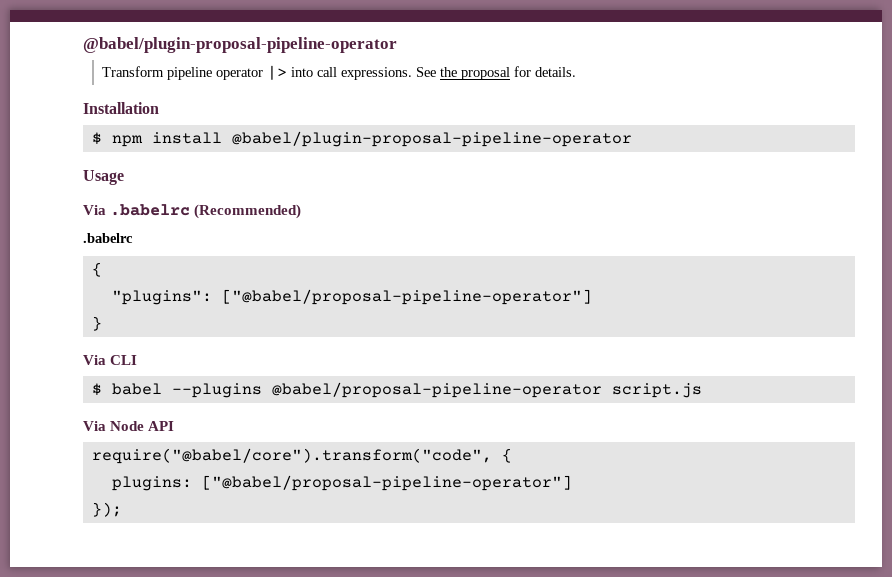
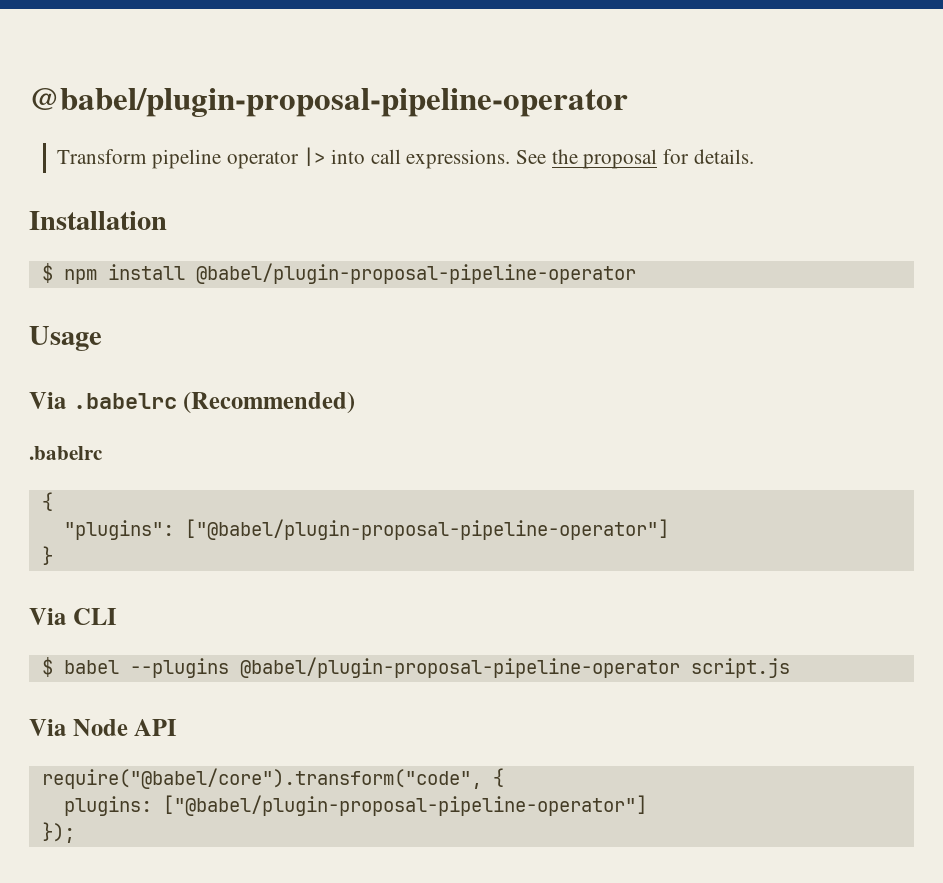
[221,289,592,305] ["@babel/proposal-pipeline-operator"] -> [184,519,669,540] ["@babel/plugin-proposal-pipeline-operator"]
[271,382,602,398] @babel/proposal-pipeline-operator -> [239,657,680,678] @babel/plugin-proposal-pipeline-operator
[201,475,572,491] ["@babel/proposal-pipeline-operator"] -> [162,795,647,816] ["@babel/plugin-proposal-pipeline-operator"]

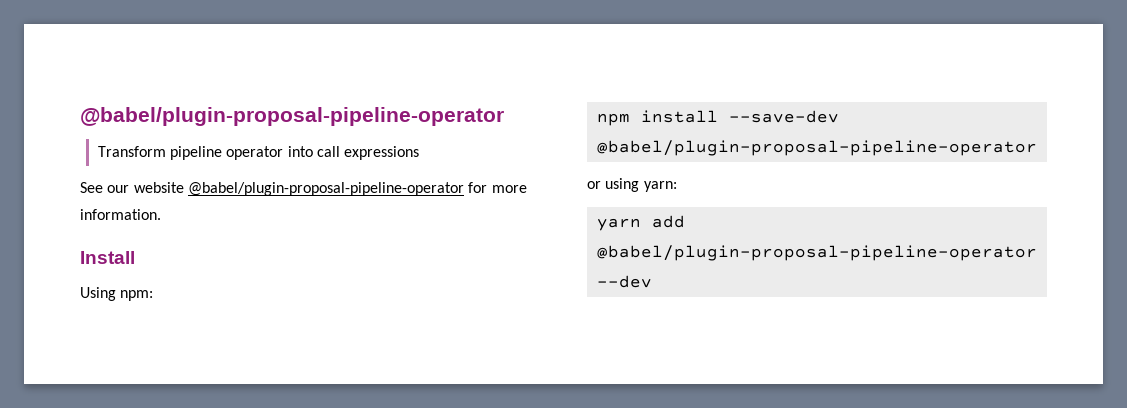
[303,147,326,166] |> -> (284, 153) none
[406,149,754,169] [29,211,167,230] [41,263,53,283] expressions. See the proposal for details. // Installation // $ -> [344,146,420,160] [80,182,527,196] [80,209,161,220] [80,251,135,264] [80,287,154,301] expressions // See our website @babel/plugin-proposal-pipeline-operator for more information. // Install // Using npm: //
[195,263,636,284] [29,326,102,351] [29,392,356,414] [29,446,103,460] [41,492,53,511] [63,519,669,540] [41,546,53,565] [29,608,117,625] [41,657,790,678] [29,719,178,736] [41,768,504,789] [63,795,647,816] [41,822,75,843] @babel/plugin-proposal-pipeline-operator // Usage // Via .babelrc (Recommended) // .babelrc // { // "plugins": ["@babel/plugin-proposal-pipeline-operator"] // } // Via CLI // $ babel --plugins @babel/plugin-proposal-pipeline-operator script.js // Via Node API // require("@babel/core").transform("code", { // plugins: ["@babel/plugin-proposal-pipeline-operator"] // }); -> [728,110,839,123] [596,140,1037,156] [587,178,677,192] [596,215,685,231] [596,245,1037,261] [596,275,652,288] --save-dev @babel/plugin-proposal-pipeline-operator // or using yarn: // yarn add @babel/plugin-proposal-pipeline-operator --dev

